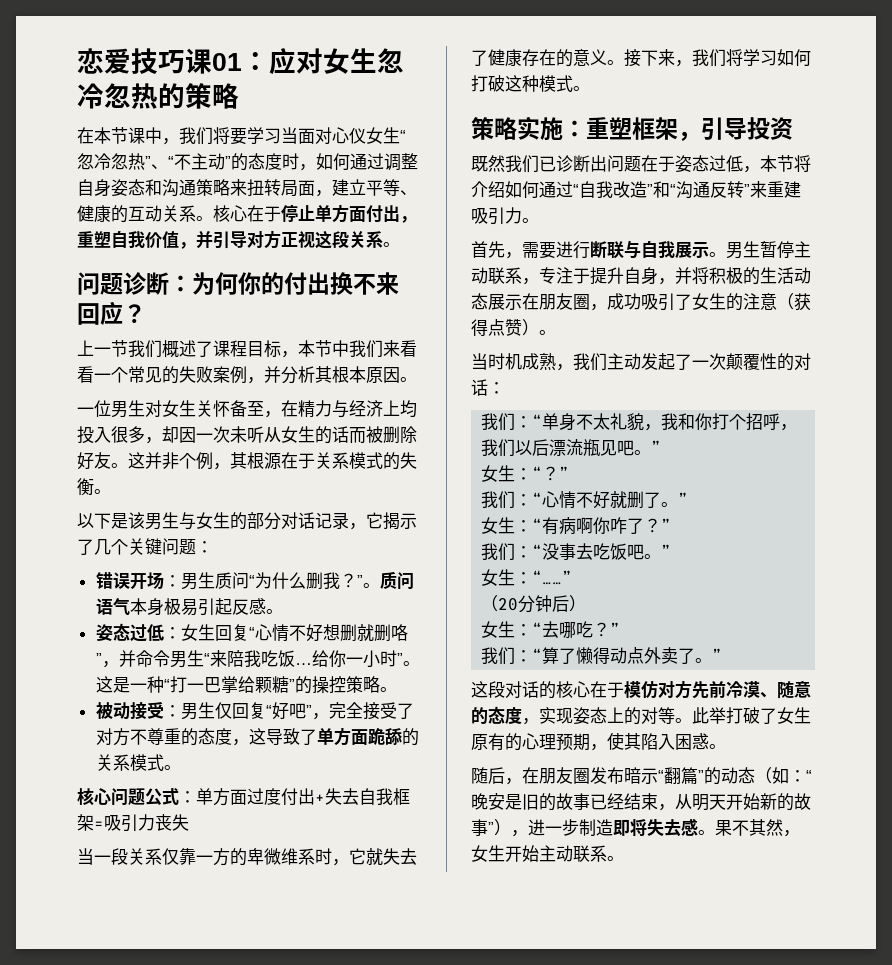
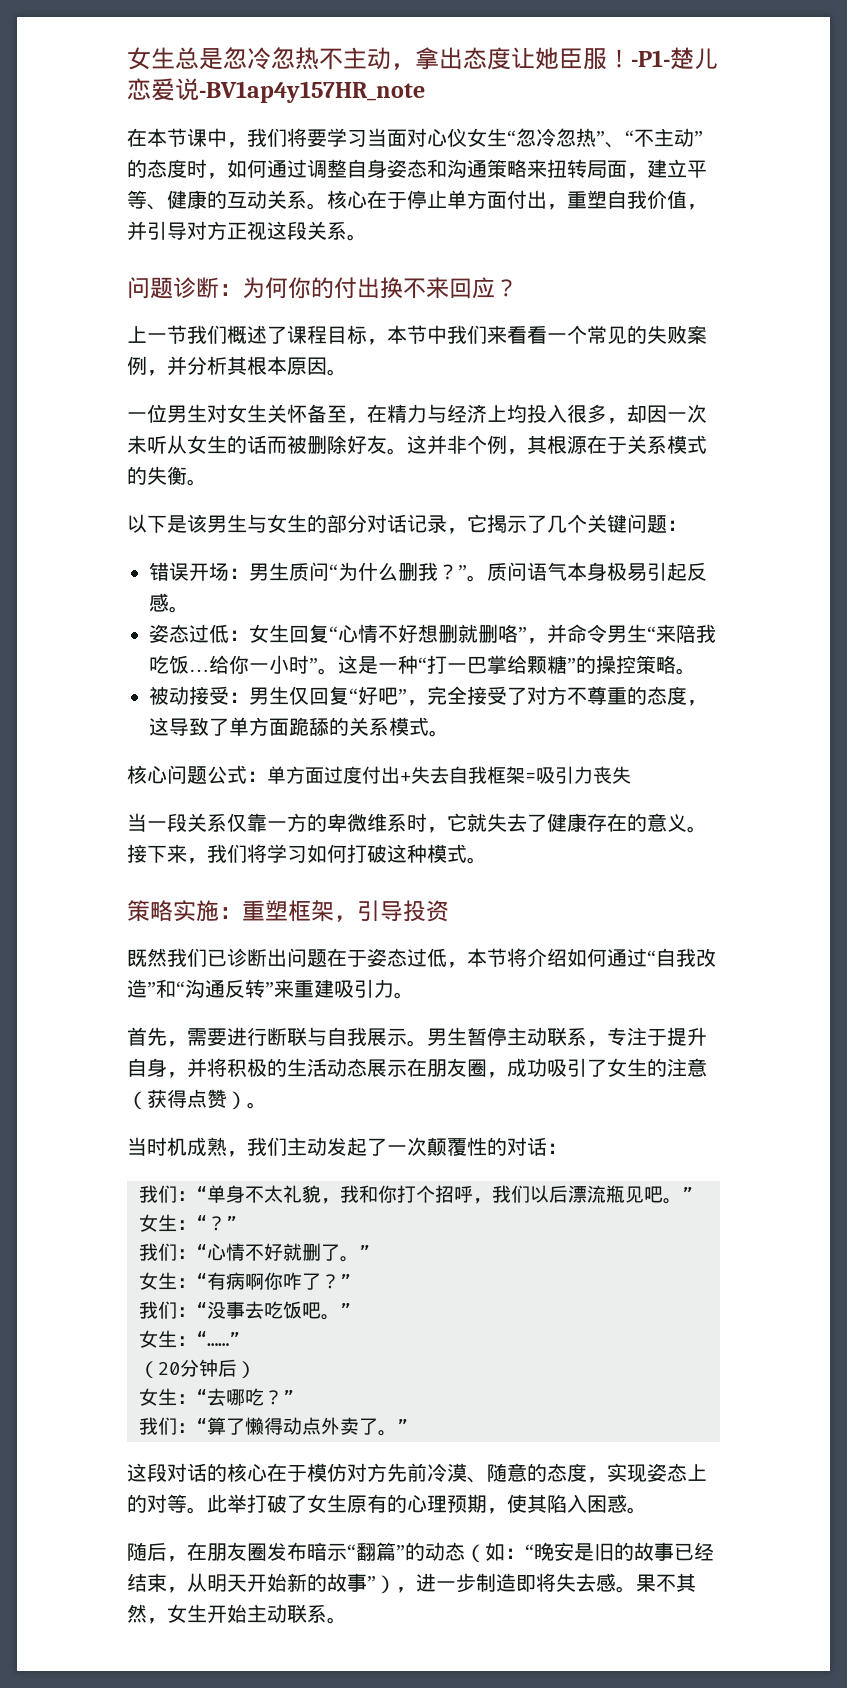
[77,48,404,75] [77,83,239,109] 恋爱技巧课01：应对女生忽冷忽热的策略 -> [127,47,718,70] [127,78,425,103] 女生总是忽冷忽热不主动，拿出态度让她臣服！-P1-楚儿恋爱说-BV1ap4y157HR_note

